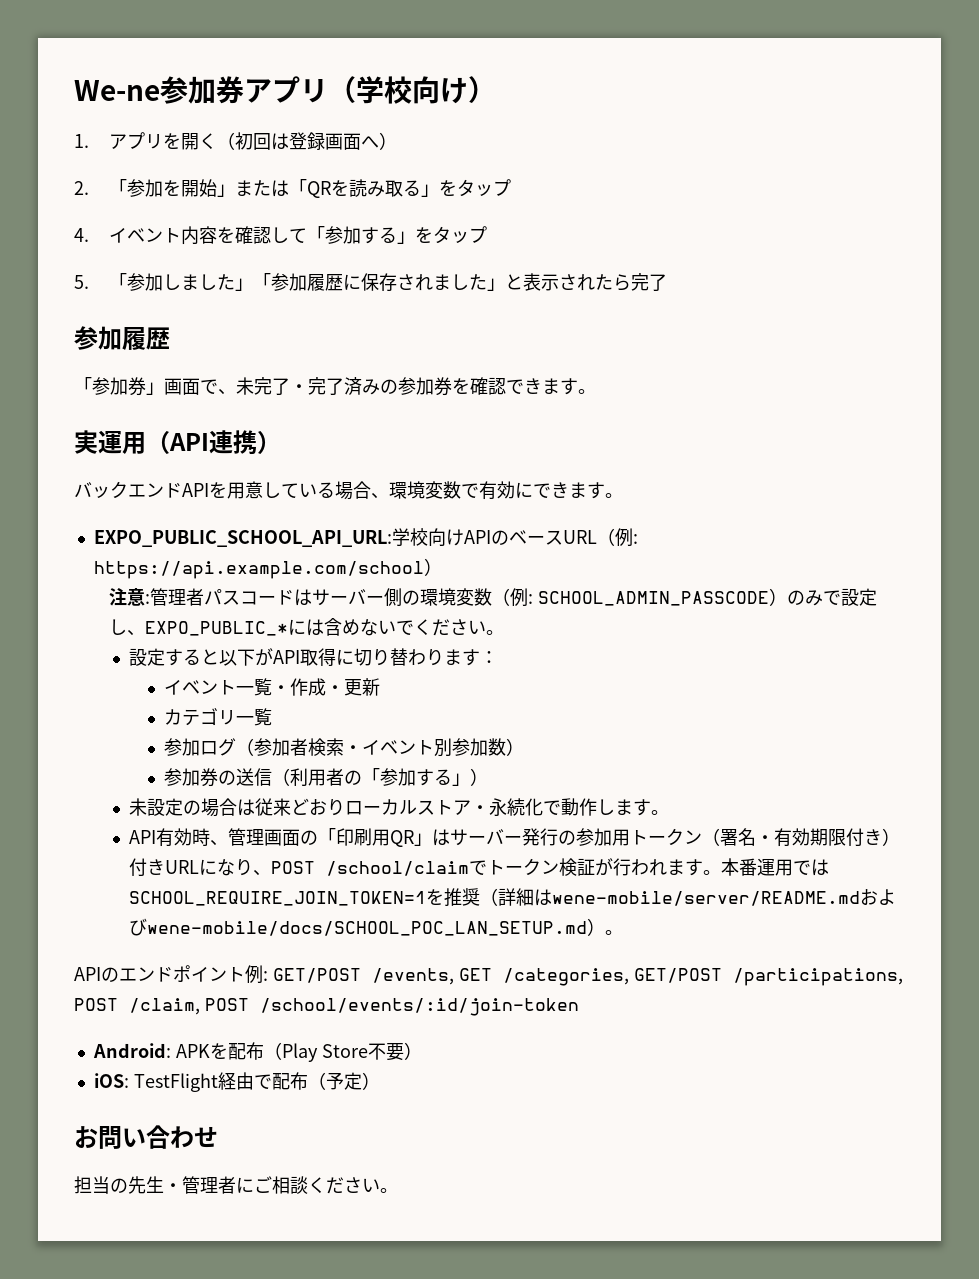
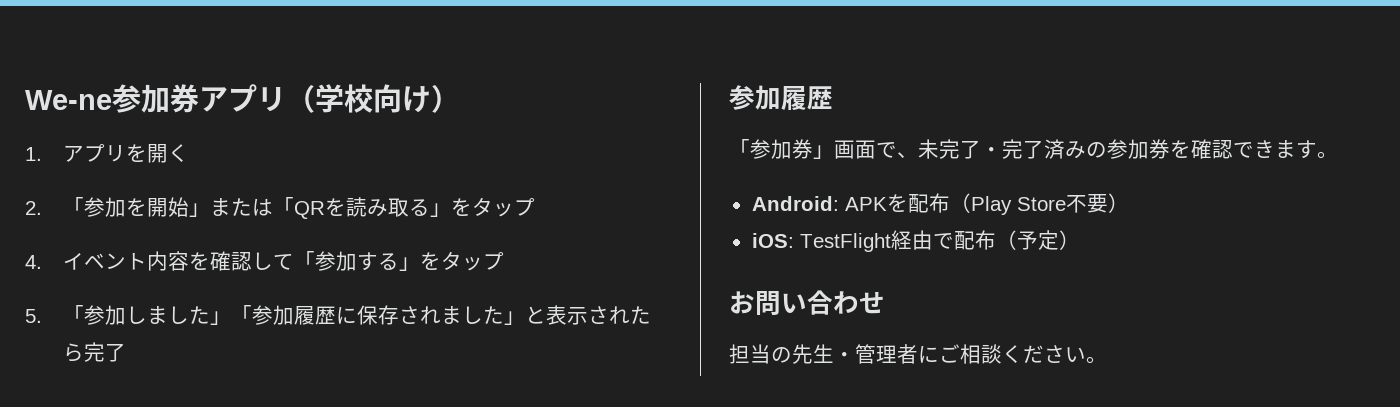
[217,132,398,150] （初回は登録画面へ） -> (189, 153) none
[74,430,281,455] [74,481,623,500] [93,528,638,547] [93,558,442,579] [109,588,878,607] [109,618,505,636] [129,648,499,666] [164,678,381,696] [164,708,273,726] [164,738,525,757] [164,768,489,787] [129,798,670,817] [129,828,901,847] [129,858,830,877] [129,888,897,907] [129,918,624,936] [74,965,903,986] [74,998,579,1016] // 実運用（API連携） // バックエンドAPIを用意している場合、環境変数で有効にできます。 // EXPO_PUBLIC_SCHOOL_API_URL:学校向けAPIのベースURL（例: https://api.example.com/school） // 注意:管理者パスコードはサーバー側の環境変数（例: SCHOOL_ADMIN_PASSCODE）のみで設定し、EXPO_PUBLIC_*には含めないでください。 // 設定すると以下がAPI取得に切り替わります： // イベント一覧・作成・更新 // カテゴリ一覧 // 参加ログ（参加者検索・イベント別参加数） // 参加券の送信（利用者の「参加する」） // 未設定の場合は従来どおりローカルストア・永続化で動作します。 // API有効時、管理画面の「印刷用QR」はサーバー発行の参加用トークン（署名・有効期限付き）付きURLになり、POST /school/claimでトークン検証が行われます。本番運用ではSCHOOL_REQUIRE_JOIN_TOKEN=1を推奨（詳細はwene-mobile/server/README.mdおよびwene-mobile/docs/SCHOOL_POC_LAN_SETUP.md）。 // APIのエンドポイント例: GET/POST /events, GET /categories, GET/POST /participations, POST /claim, POST /school/events/:id/join-token -> (1338, 155) none

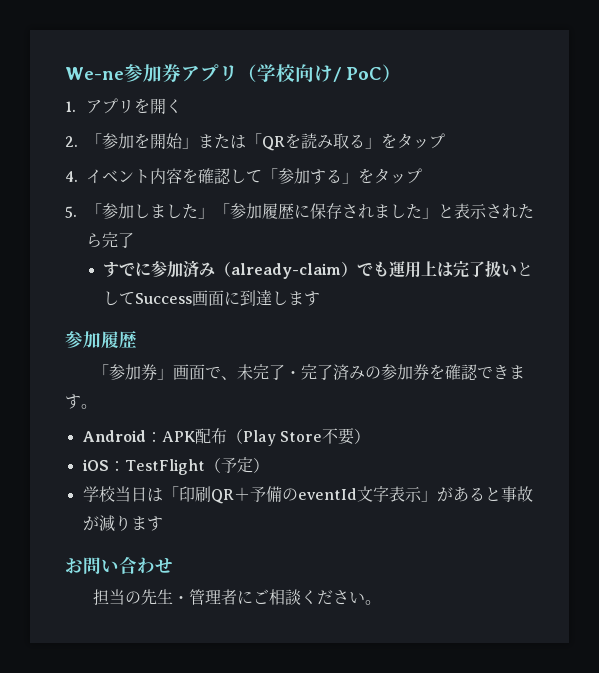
(431, 99) none -> [332,67,382,82] / PoC
(126, 352) none -> [103,260,534,279] [103,289,321,306] // すでに参加済み（already-claim）でも運用上は完了扱いとしてSuccess画面に到達します
[751,194,908,212] Android: APKを -> [82,430,196,442] Android：APK
[751,230,1080,252] iOS: TestFlight経由で配布（予定） -> [81,457,269,475] [82,486,533,504] [82,515,163,532] iOS：TestFlight（予定） // 学校当日は「印刷QR＋予備のeventId文字表示」があると事故が減ります

